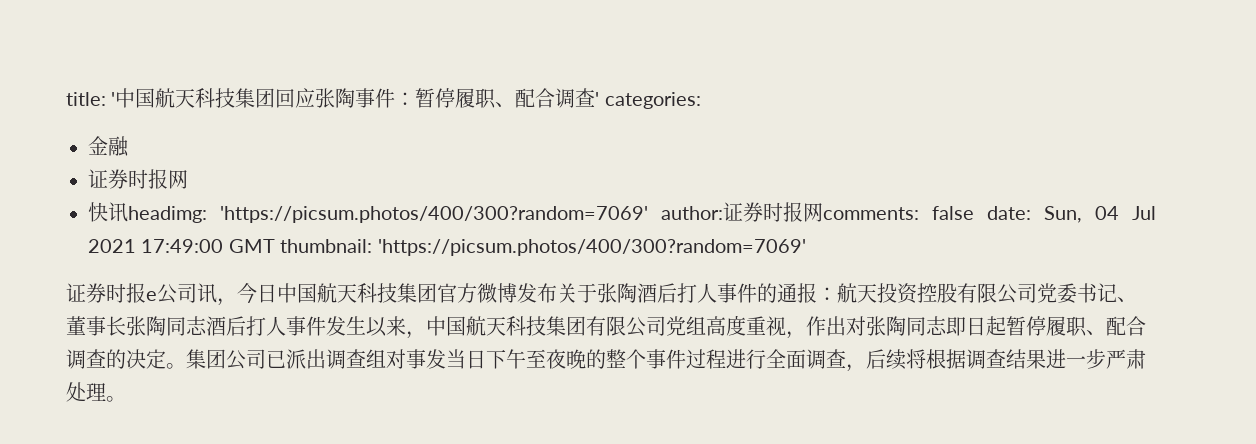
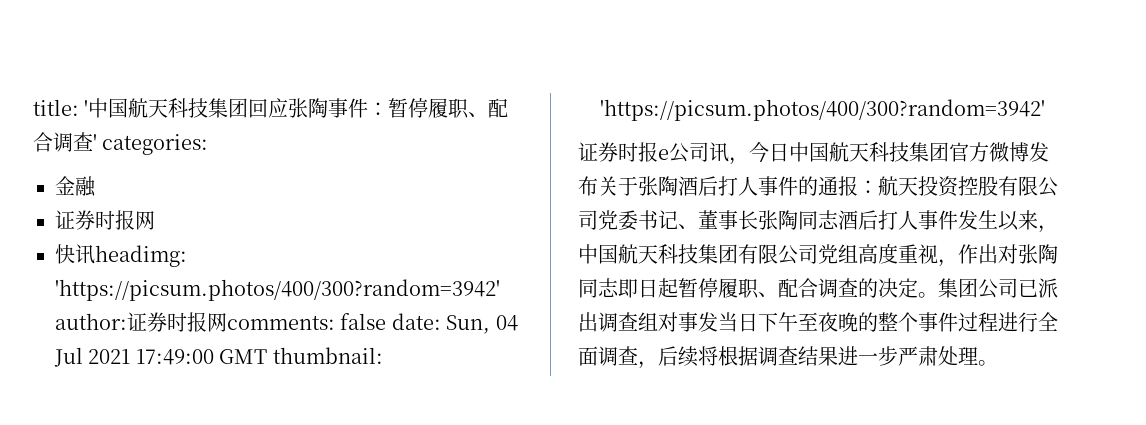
[220,206,648,223] 'https://picsum.photos/400/300?random=7069' -> [55,279,500,301] 'https://picsum.photos/400/300?random=3942'
[377,239,806,256] 'https://picsum.photos/400/300?random=7069' -> [600,99,1045,121] 'https://picsum.photos/400/300?random=3942'

